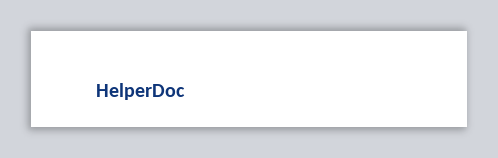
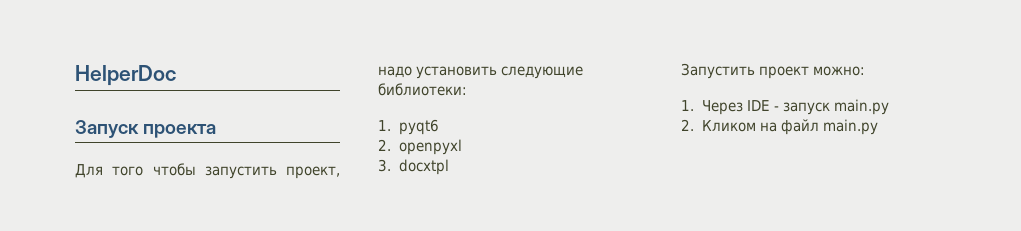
(185, 91) none -> [75,120,217,138] [75,163,340,179] [378,66,584,79] [378,83,467,96] [378,119,439,135] [378,139,462,155] [378,159,449,175] [681,63,866,79] [681,99,889,115] [681,119,878,135] // Запуск проекта // Для того чтобы запустить проект, надо установить следующие библиотеки: // 1. pyqt6 // 2. openpyxl // 3. docxtpl // Запустить проект можно: // 1. Через IDE - запуск main.py // 2. Кликом на файл main.py

